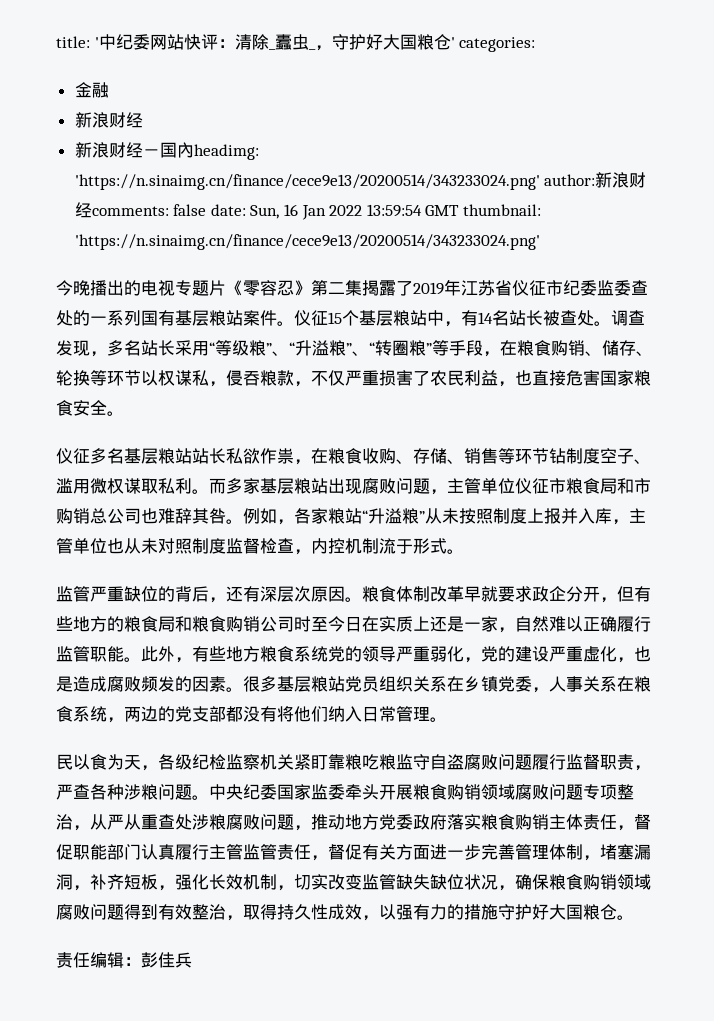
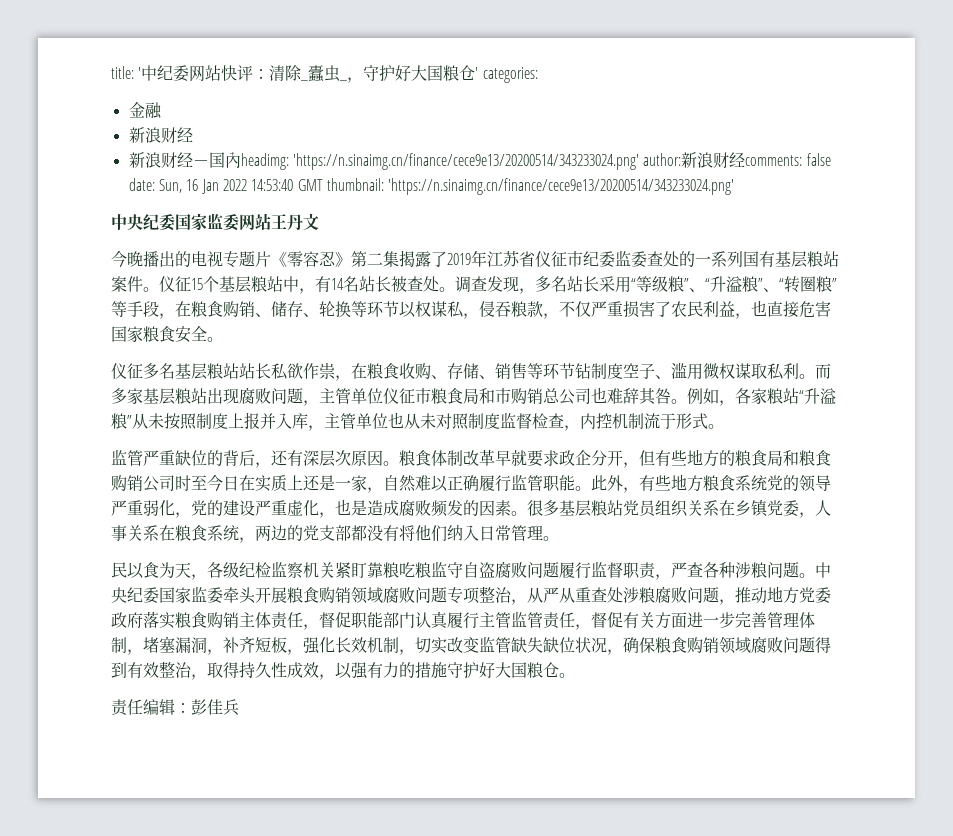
[366,204,422,217] 13:59:54 -> [251,179,294,191] 14:53:40
(540, 242) none -> [111,213,319,231] // 中央纪委国家监委网站王丹文

